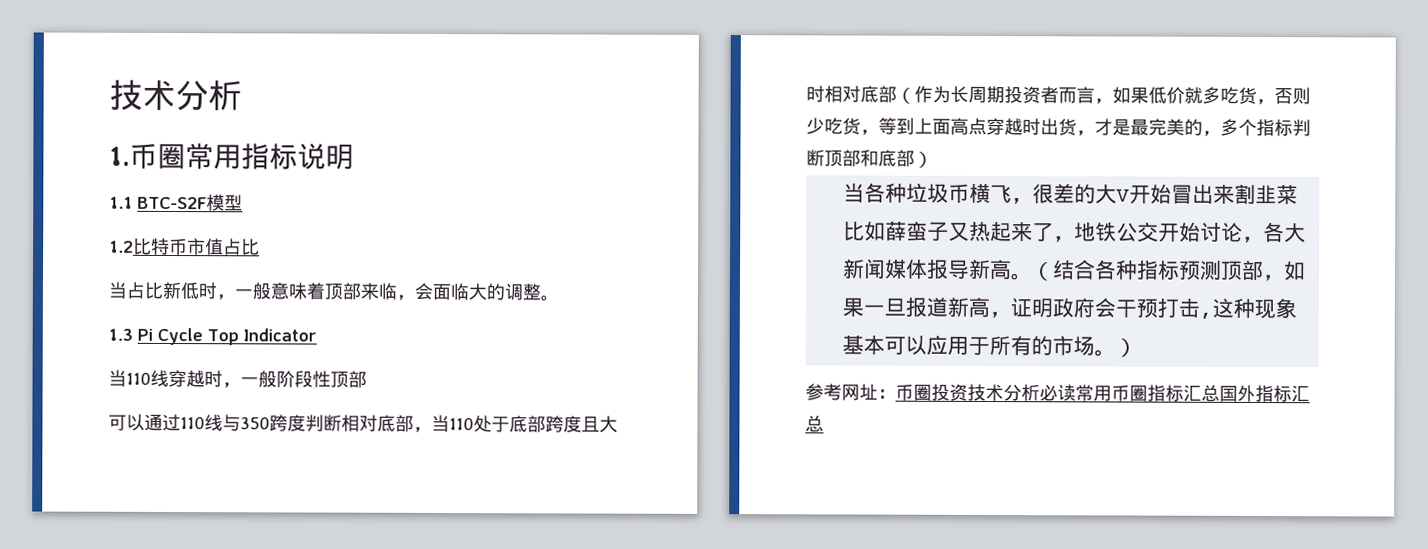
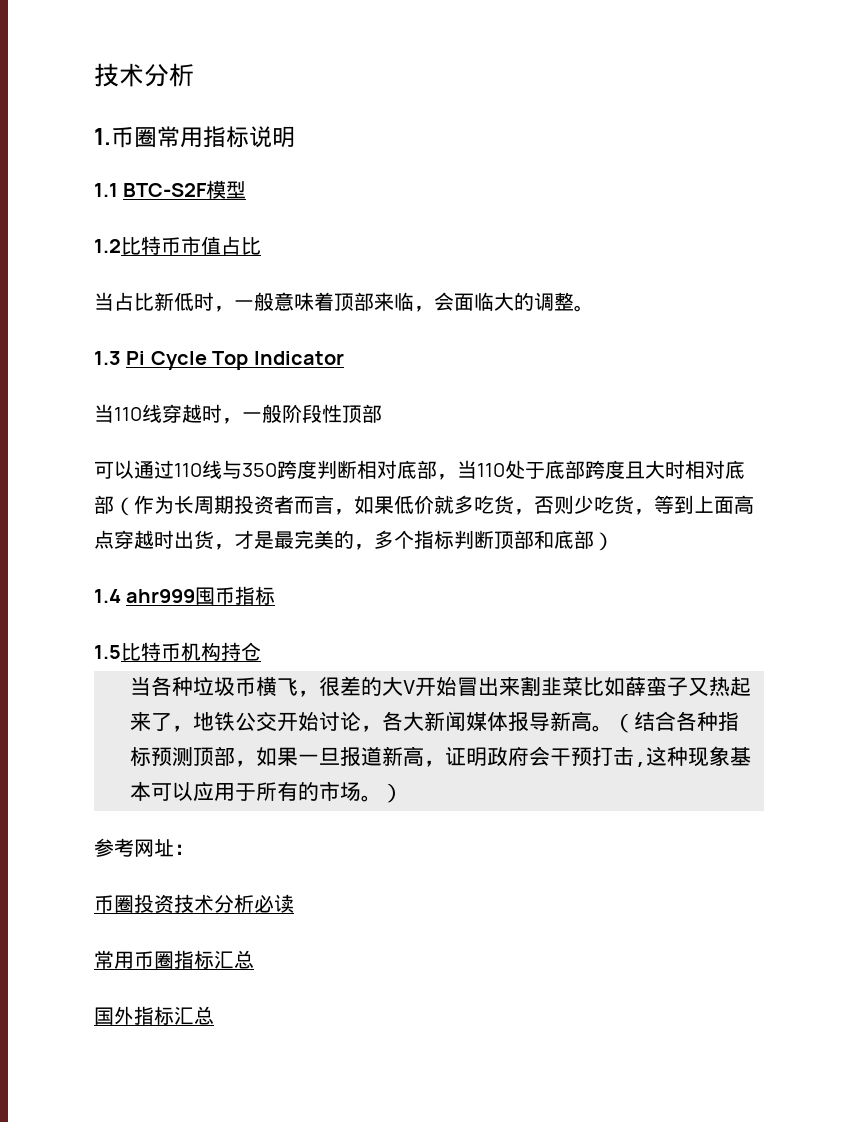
(933, 159) none -> [94,586,276,605] [94,642,261,661] // 1.4 ahr999囤币指标 // 1.5比特币机构持仓
(896, 393) none -> (194, 849) //
(1076, 393) none -> (294, 903) //
(1220, 393) none -> (254, 959) //

